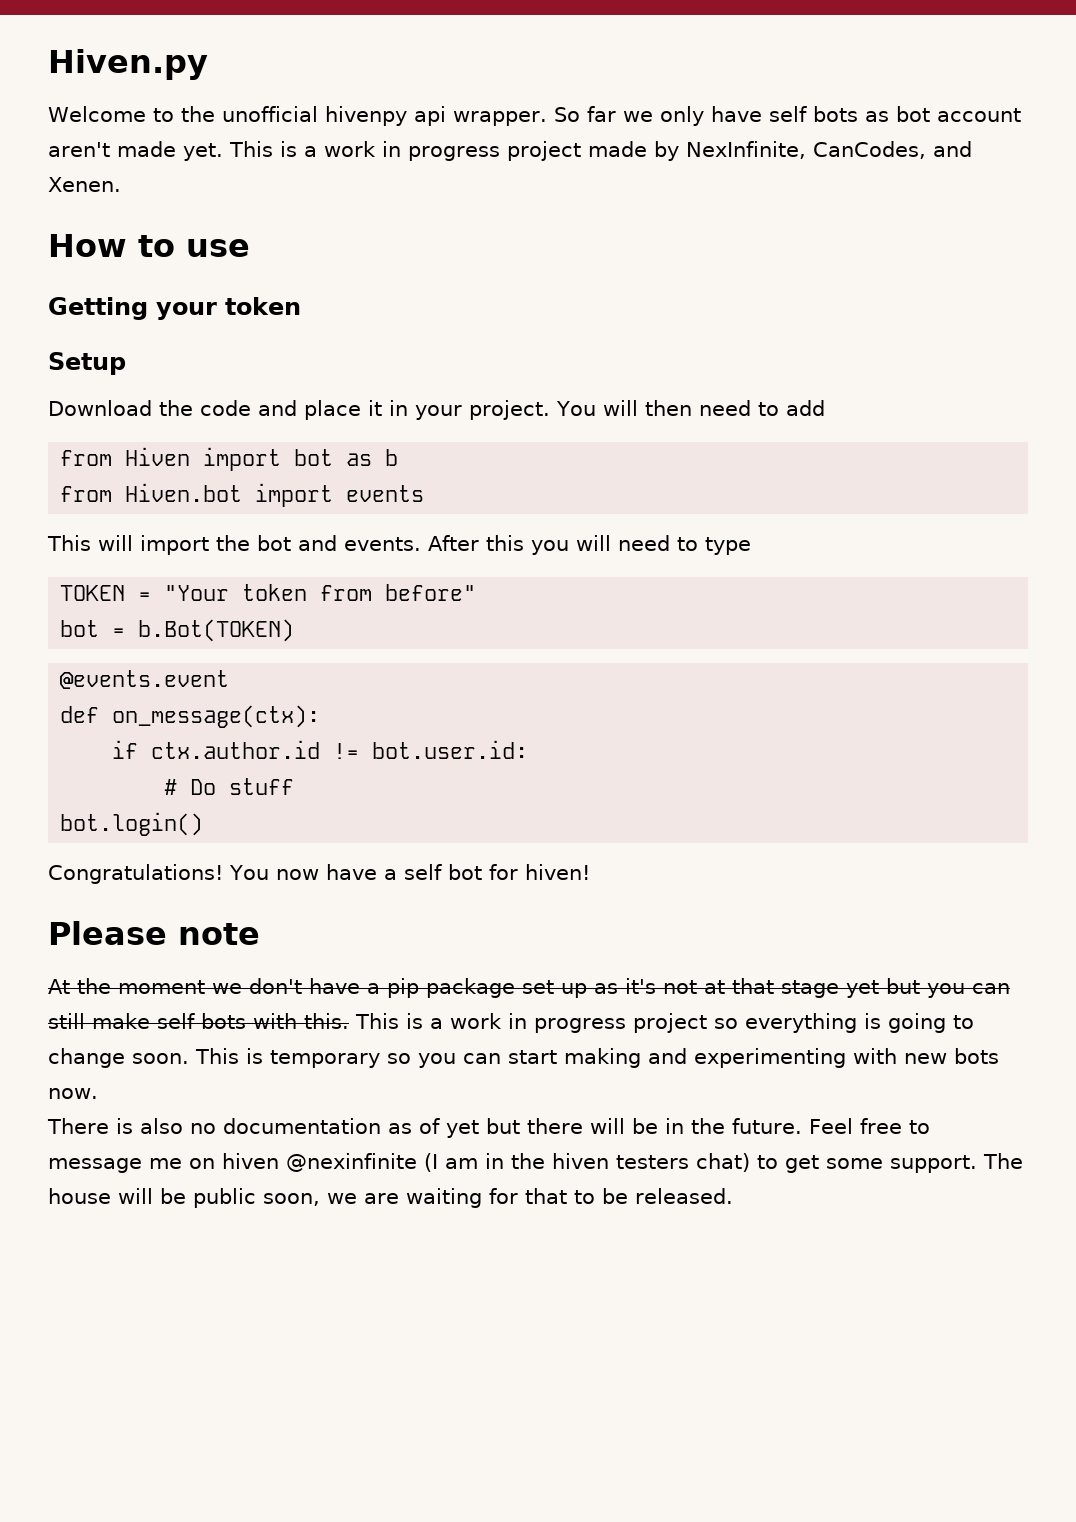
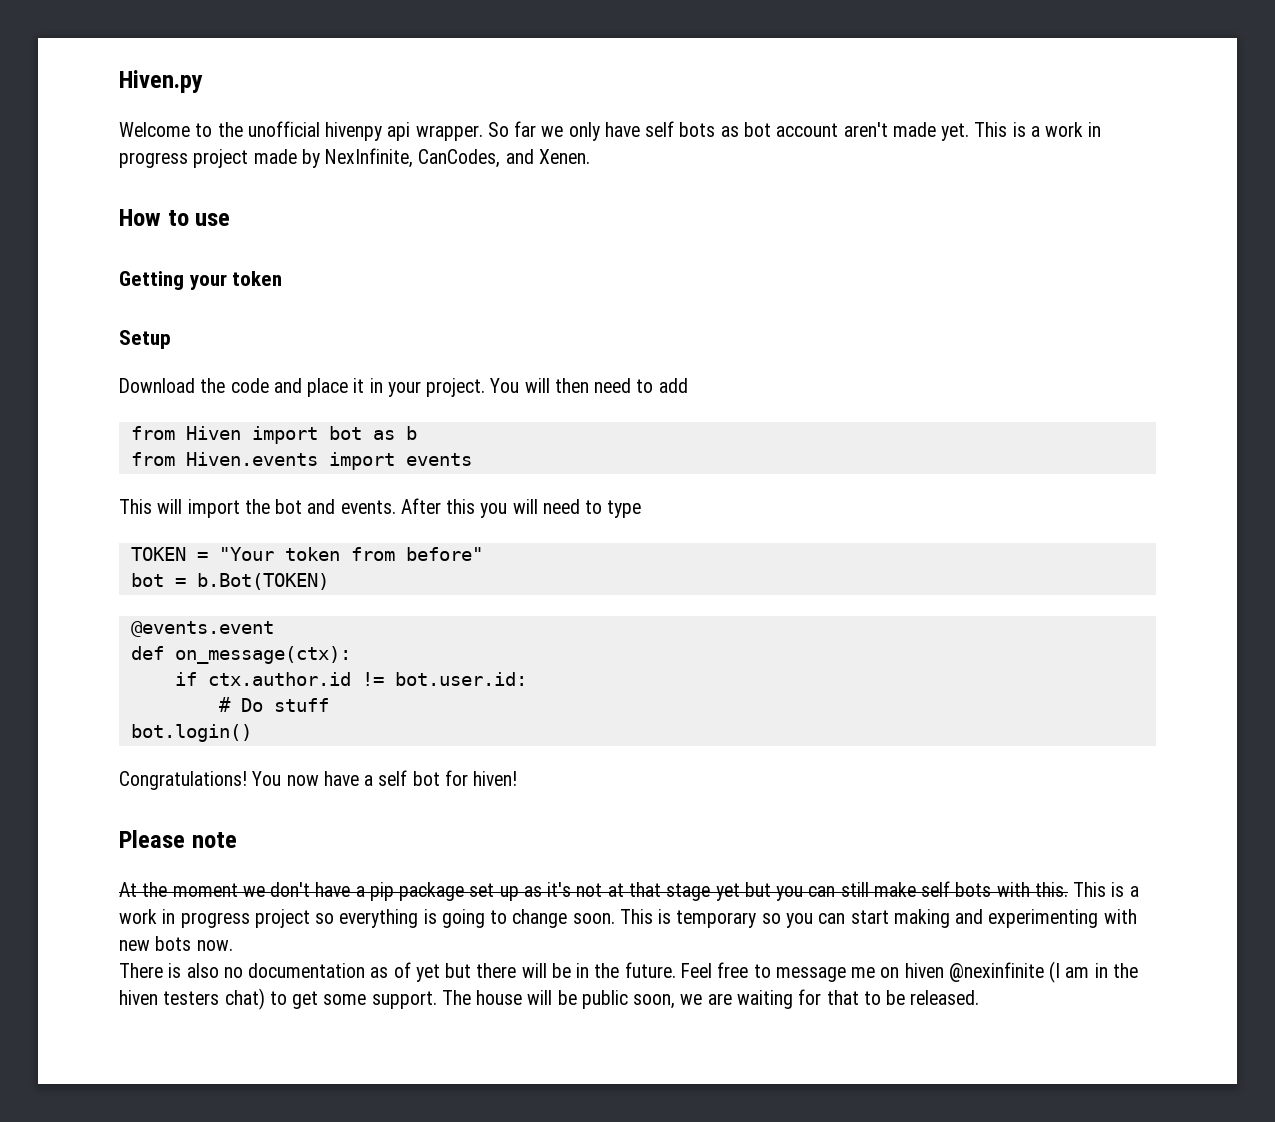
[125,483,243,502] Hiven.bot -> [185,452,318,466] Hiven.events

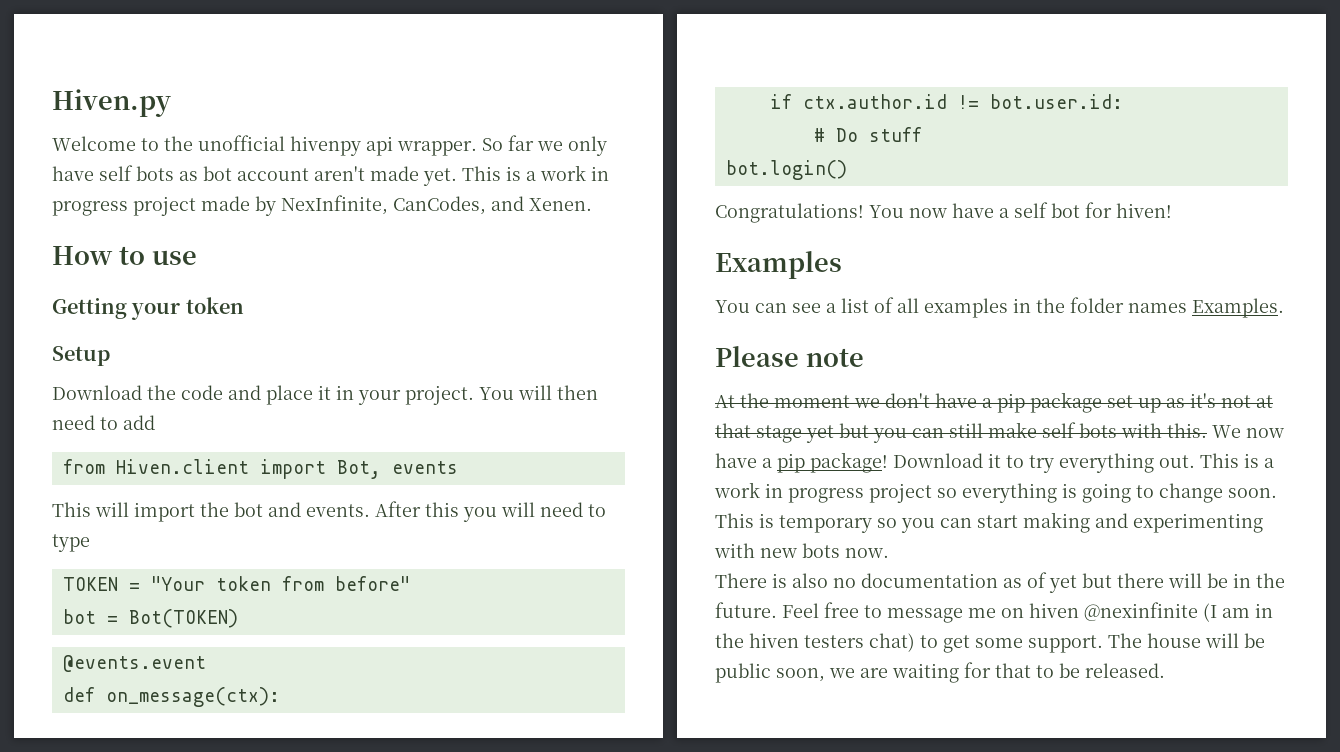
[185,426,417,444] [130,452,395,470] Hiven import bot as b // from Hiven.events import -> [115,459,381,479] Hiven.client import Bot,
[196,573,329,590] b.Bot(TOKEN) -> [128,609,238,628] Bot(TOKEN)
(518, 778) none -> [715,251,842,279] [715,297,1284,318] // Examples // You can see a list of all examples in the folder names Examples.
(1068, 889) none -> [1212,425,1284,438] [715,452,1195,473] We now have a pip package! Download it to try everything out.

